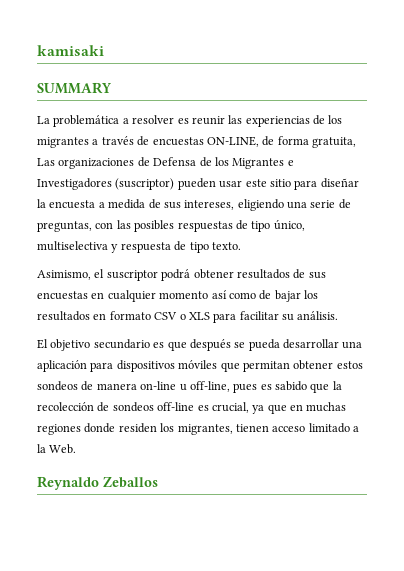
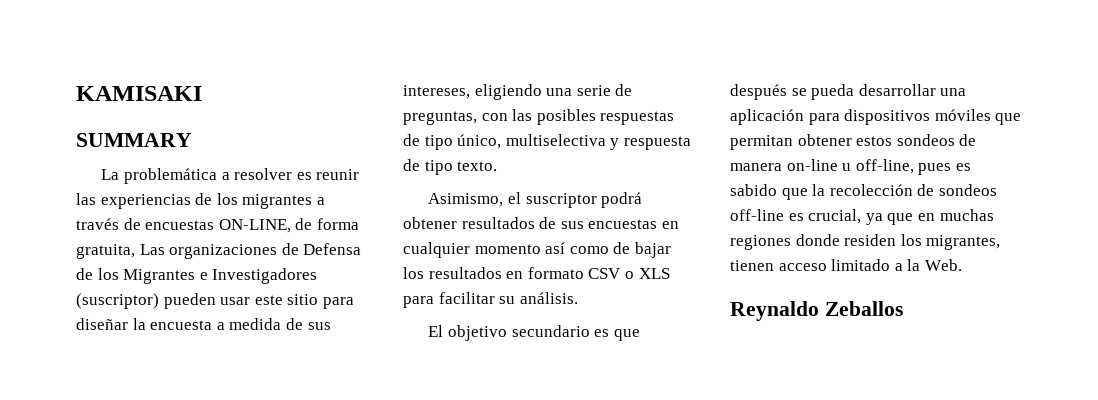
[37,45,104,56] kamisaki -> [76,86,202,101] KAMISAKI

